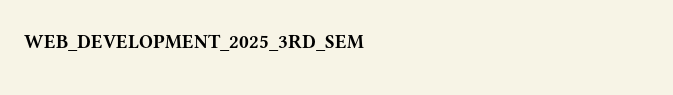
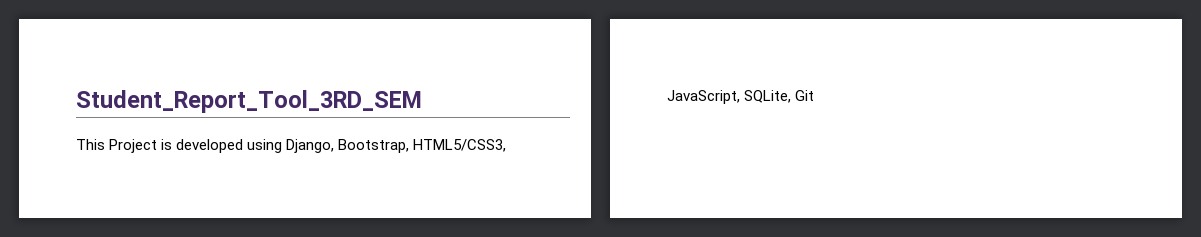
[24,34,364,51] WEB_DEVELOPMENT_2025_3RD_SEM -> [76,90,422,113] [76,139,507,153] [667,90,815,104] Student_Report_Tool_3RD_SEM // This Project is developed using Django, Bootstrap, HTML5/CSS3, JavaScript, SQLite, Git

